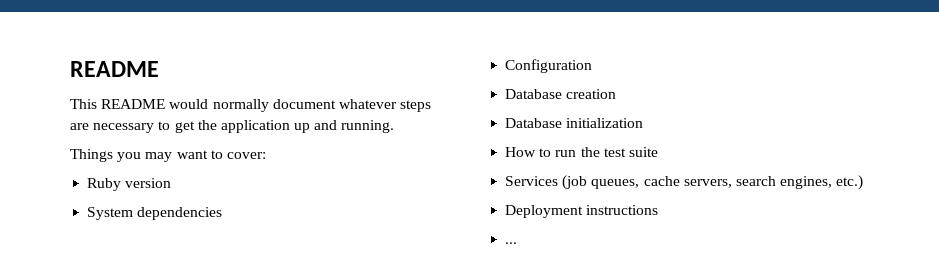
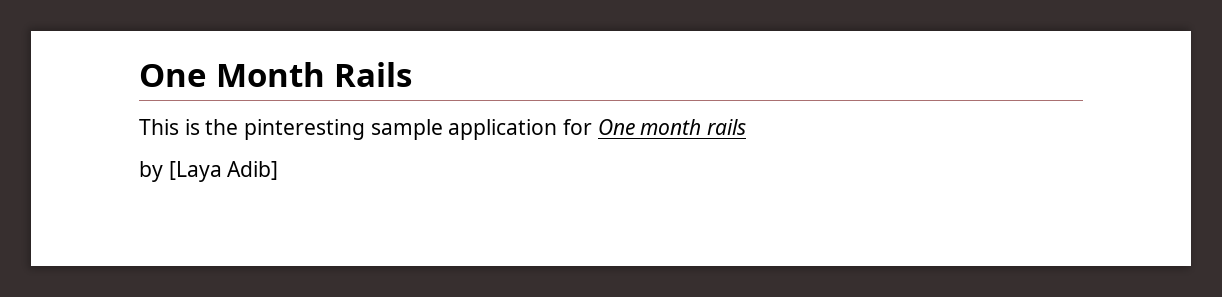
[70,61,159,77] [70,99,432,112] [70,120,395,133] [70,149,266,162] [87,178,172,191] [87,207,223,220] [505,59,593,73] [505,89,617,99] [505,118,644,128] [505,147,658,157] [505,175,864,190] [505,205,659,218] [505,242,518,244] README // This README would normally document whatever steps are necessary to get the application up and running. // Things you may want to cover: // Ruby version // System dependencies // Configuration // Database creation // Database initialization // How to run the test suite // Services (job queues, cache servers, search engines, etc.) // Deployment instructions // ... -> [139,62,412,87] [139,119,747,140] [139,161,279,182] One Month Rails // This is the pinteresting sample application for One month rails // by [Laya Adib]

